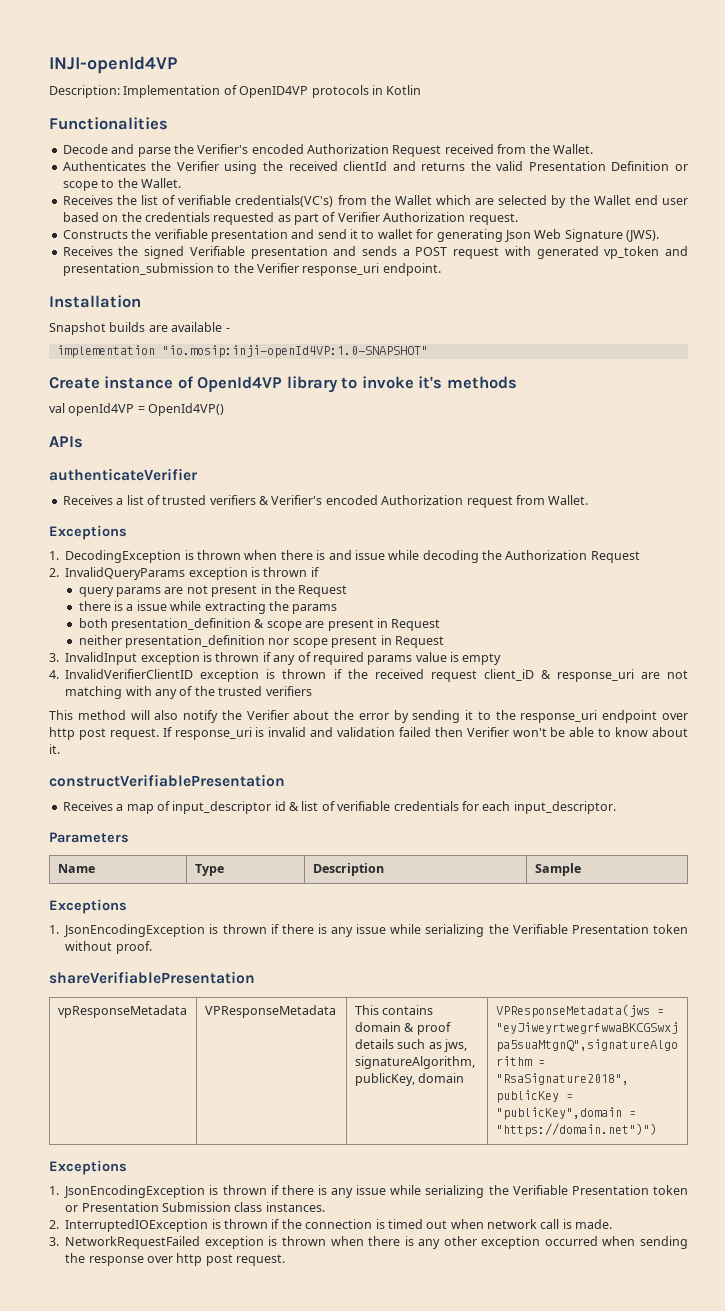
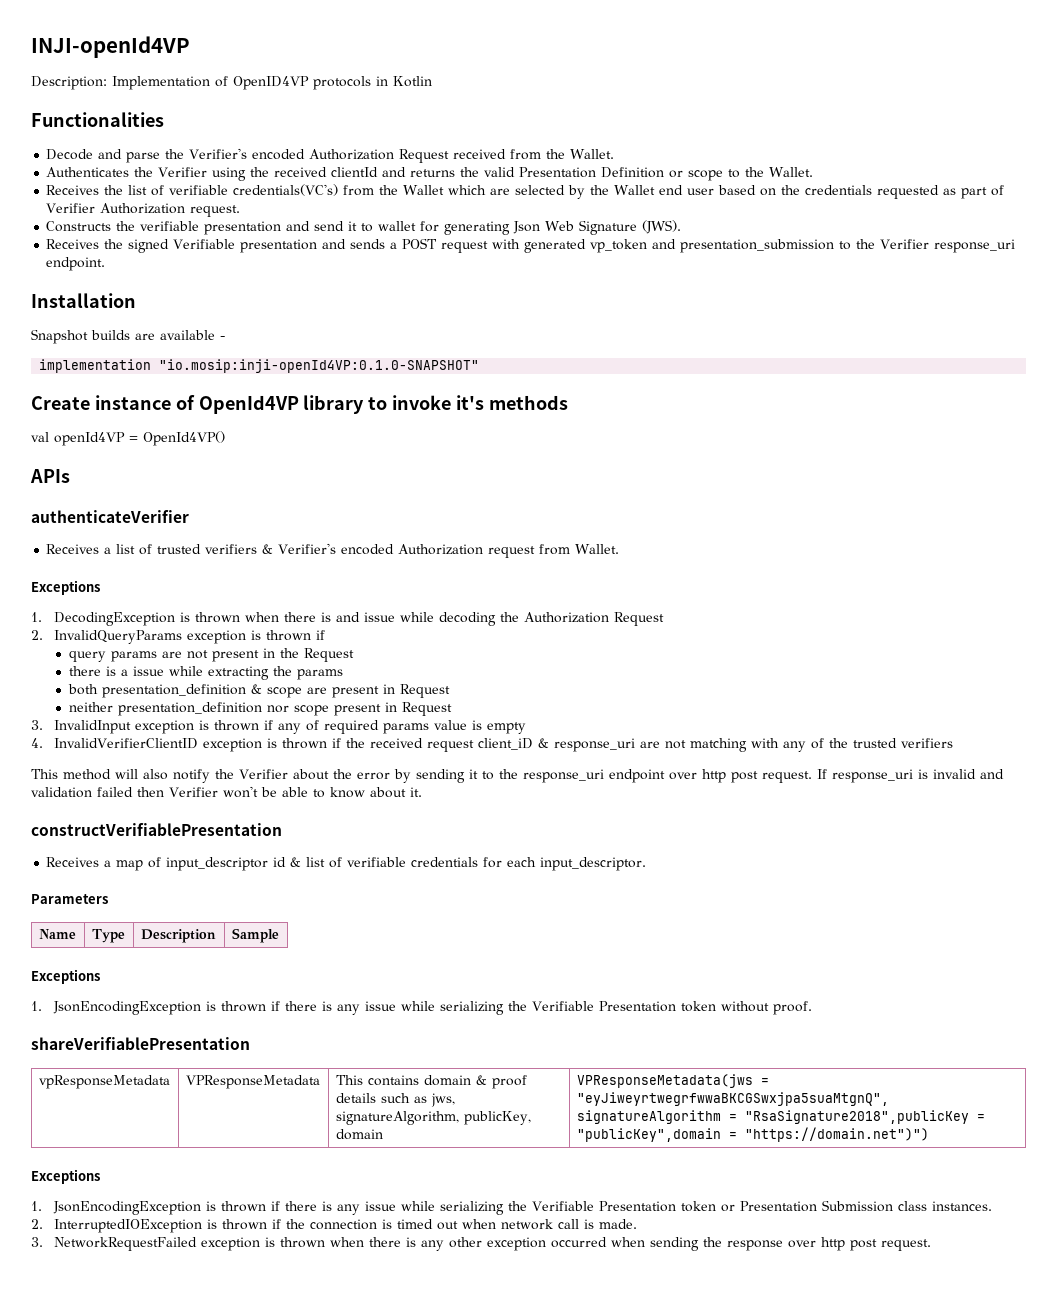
[161,345,428,358] "io.mosip:inji-openId4VP:1.0-SNAPSHOT" -> [159,359,480,373] "io.mosip:inji-openId4VP:0.1.0-SNAPSHOT"

